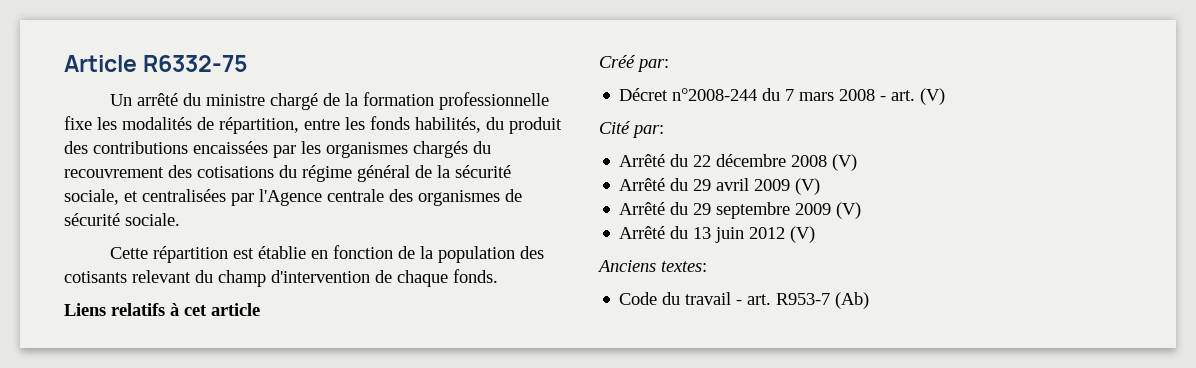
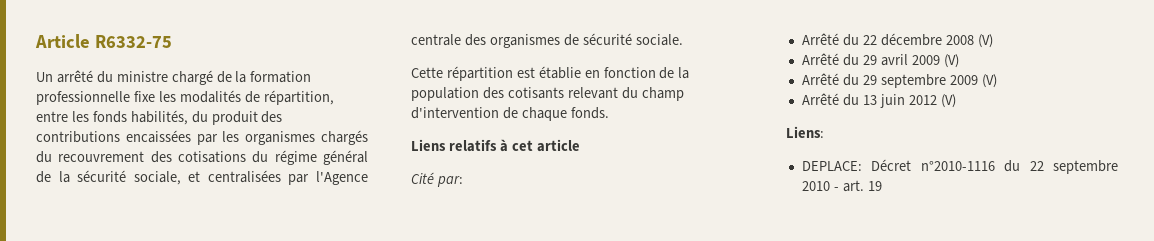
[599,55,669,72] [619,88,946,105] // Créé par: // Décret n°2008-244 du 7 mars 2008 - art. (V) -> (580, 145) none
[597,260,707,272] [619,292,870,309] Anciens textes: // Code du travail - art. R953-7 (Ab) -> [786,126,824,138] [801,159,1118,174] [801,180,882,192] Liens: // DEPLACE: Décret n°2010-1116 du 22 septembre 2010 - art. 19

